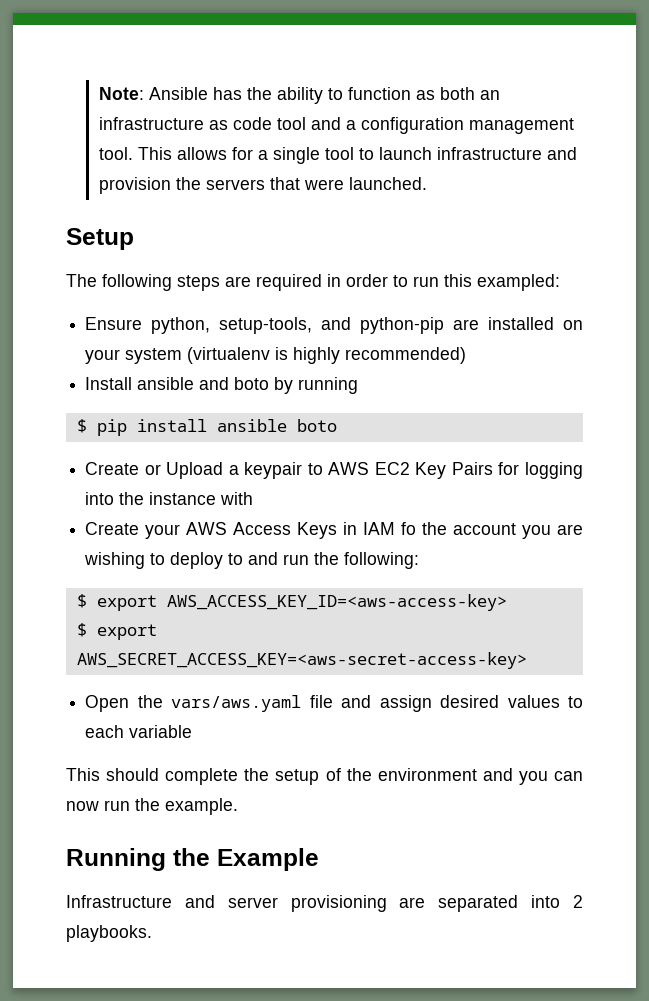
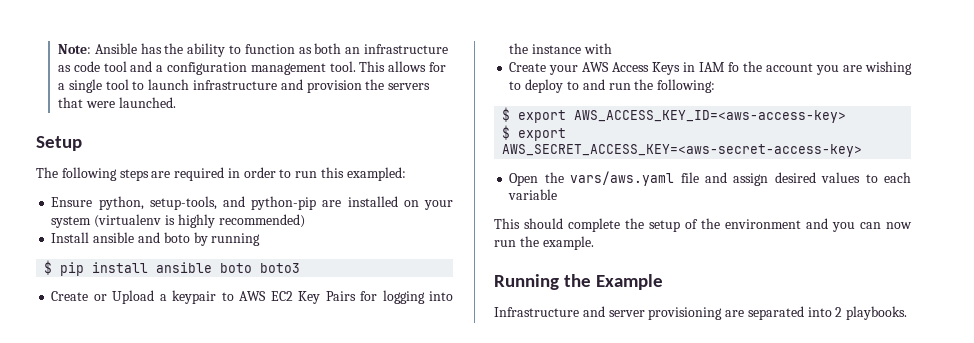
(337, 425) none -> [260,263,301,273] boto3

